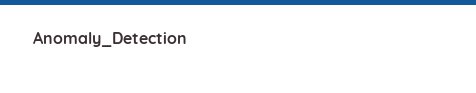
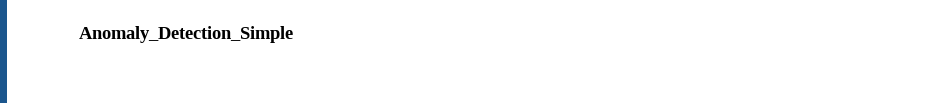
[33,31,187,47] Anomaly_Detection -> [79,26,293,43] Anomaly_Detection_Simple

